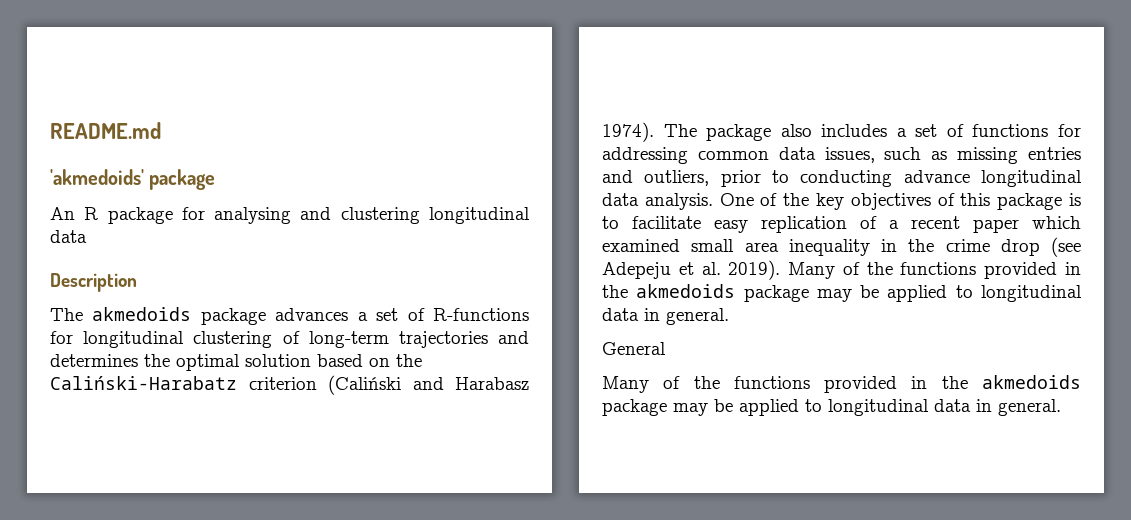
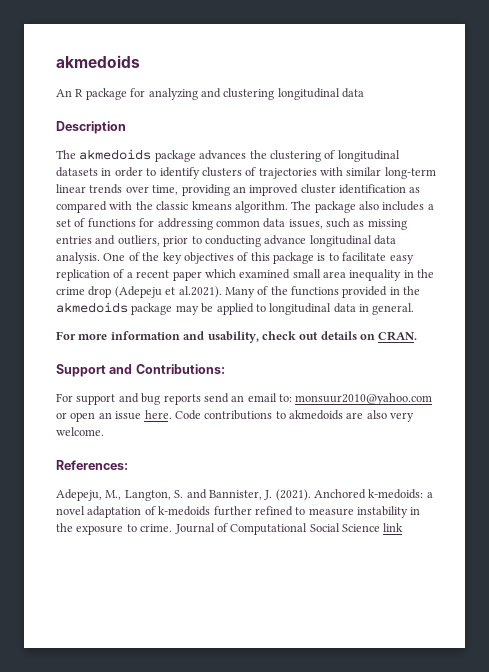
[50,122,161,139] [50,169,216,190] README.md // 'akmedoids' package -> [56,55,140,68] akmedoids
[214,207,292,224] analysing -> [148,88,198,100] analyzing
[357,308,529,321] [50,331,529,348] [50,354,422,371] [50,375,529,395] [602,122,654,142] a set of R-functions for longitudinal clustering of long-term trajectories and determines the optimal solution based on the Caliński-Harabatz criterion (Caliński and Harabasz 1974). -> [249,150,400,162] [56,167,436,179] [56,184,421,196] [56,201,288,213] the clustering of longitudinal datasets in order to identify clusters of trajectories with similar long-term linear trends over time, providing an improved cluster identification as compared with the classic kmeans algorithm.
[1051,237,1081,257] [602,260,781,280] (see Adepeju et al. 2019). -> [114,286,222,298] (Adepeju et al.2021).
[602,342,666,355] [602,375,1081,393] [602,399,1061,416] General // Many of the functions provided in the akmedoids package may be applied to longitudinal data in general. -> [56,331,418,343] [56,364,225,377] [56,393,433,405] [56,410,415,422] [56,427,104,436] [56,460,128,470] [56,489,433,501] [56,506,421,518] [56,523,404,535] For more information and usability, check out details on CRAN. // Support and Contributions: // For support and bug reports send an email to: monsuur2010@yahoo.com or open an issue here. Code contributions to akmedoids are also very welcome. // References: // Adepeju, M., Langton, S. and Bannister, J. (2021). Anchored k-medoids: a novel adaptation of k-medoids further refined to measure instability in the exposure to crime. Journal of Computational Social Science link

